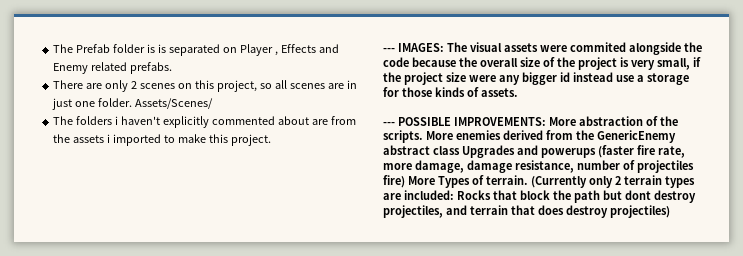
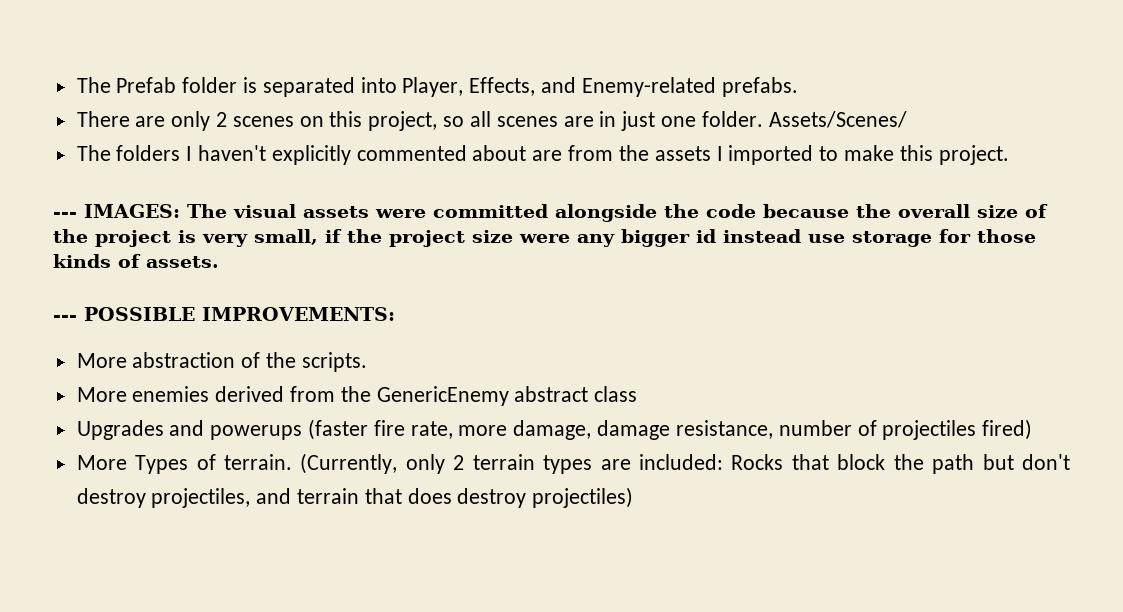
[157,44,339,56] [53,62,128,74] is separated on Player , Effects and Enemy related -> [262,77,716,97] separated into Player, Effects, and Enemy-related
[115,116,119,125] i -> [186,146,193,161] I
[107,134,111,143] i -> [716,146,723,161] I
[570,42,626,52] commited -> [433,204,548,218] committed
[637,75,644,82] a -> (845, 238) none
(546, 121) none -> (395, 314) //
(423, 136) none -> (367, 362) //
(460, 150) none -> (638, 394) //
[383,175,405,188] fire) -> [982,419,1033,440] fired) //
[531,176,587,188] (Currently -> [300,453,398,474] (Currently,
[625,190,651,200] dont -> [1021,454,1070,470] don't

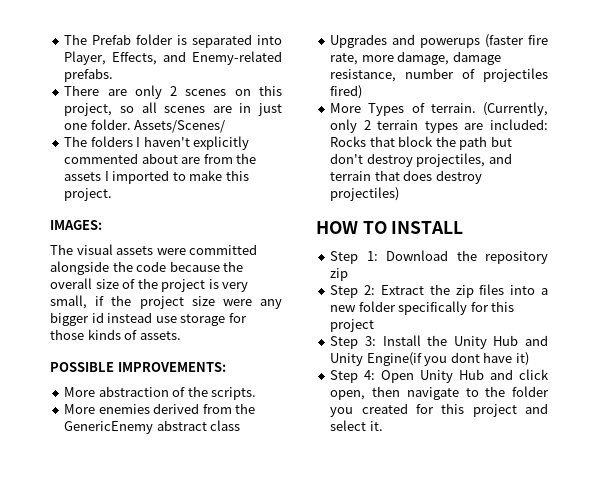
[53,212,77,218] --- -> (113, 194) none
(180, 211) none -> (102, 225) //
[53,315,77,321] --- -> (181, 335) none
(634, 497) none -> [316,221,464,234] [330,250,548,264] [330,268,349,281] [330,284,548,298] [330,301,515,315] [330,319,375,332] [330,335,548,349] [330,352,529,366] [330,369,549,383] [330,386,549,400] [330,403,548,417] [330,420,383,431] // HOW TO INSTALL // Step 1: Download the repository zip // Step 2: Extract the zip files into a new folder specifically for this project // Step 3: Install the Unity Hub and Unity Engine(if you dont have it) // Step 4: Open Unity Hub and click open, then navigate to the folder you created for this project and select it.

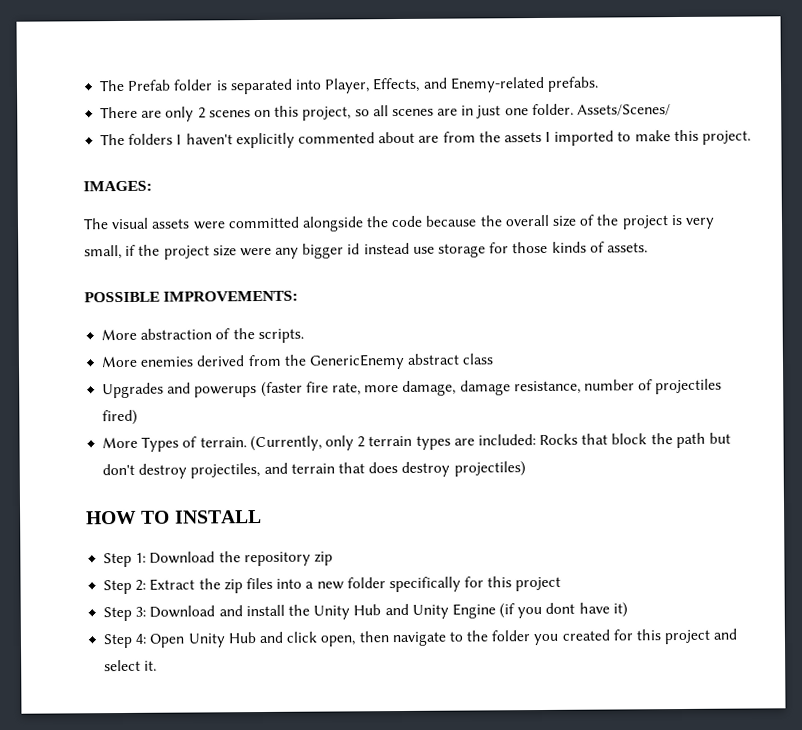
[382,335,421,346] Install -> [149,604,285,618] Download and install
[366,352,422,366] Engine(if -> [451,603,516,619] Engine (if

